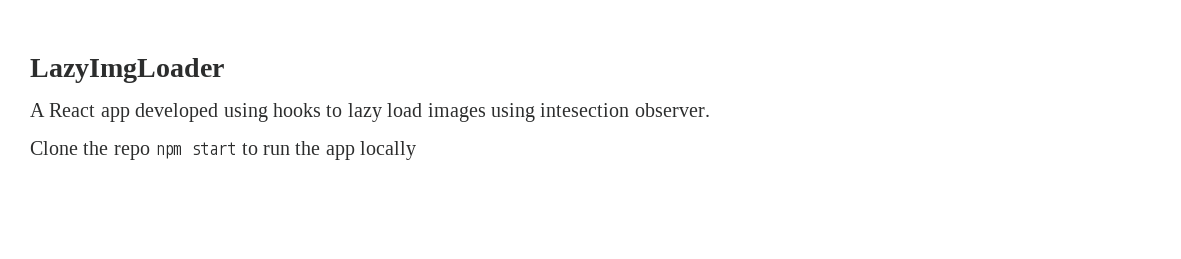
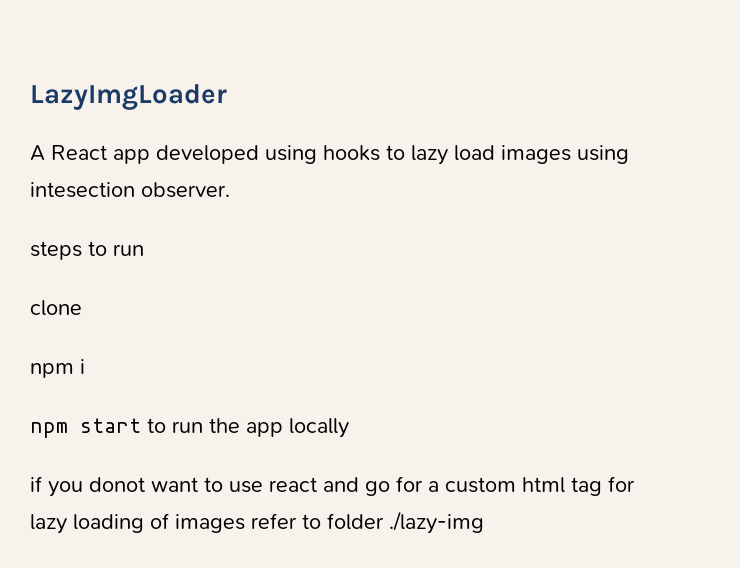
[30,141,150,160] Clone the repo -> [30,241,144,260] [30,300,82,316] [30,359,85,378] steps to run // clone // npm i //
(417, 150) none -> [30,476,635,497] [30,511,484,534] // if you donot want to use react and go for a custom html tag for lazy loading of images refer to folder ./lazy-img

